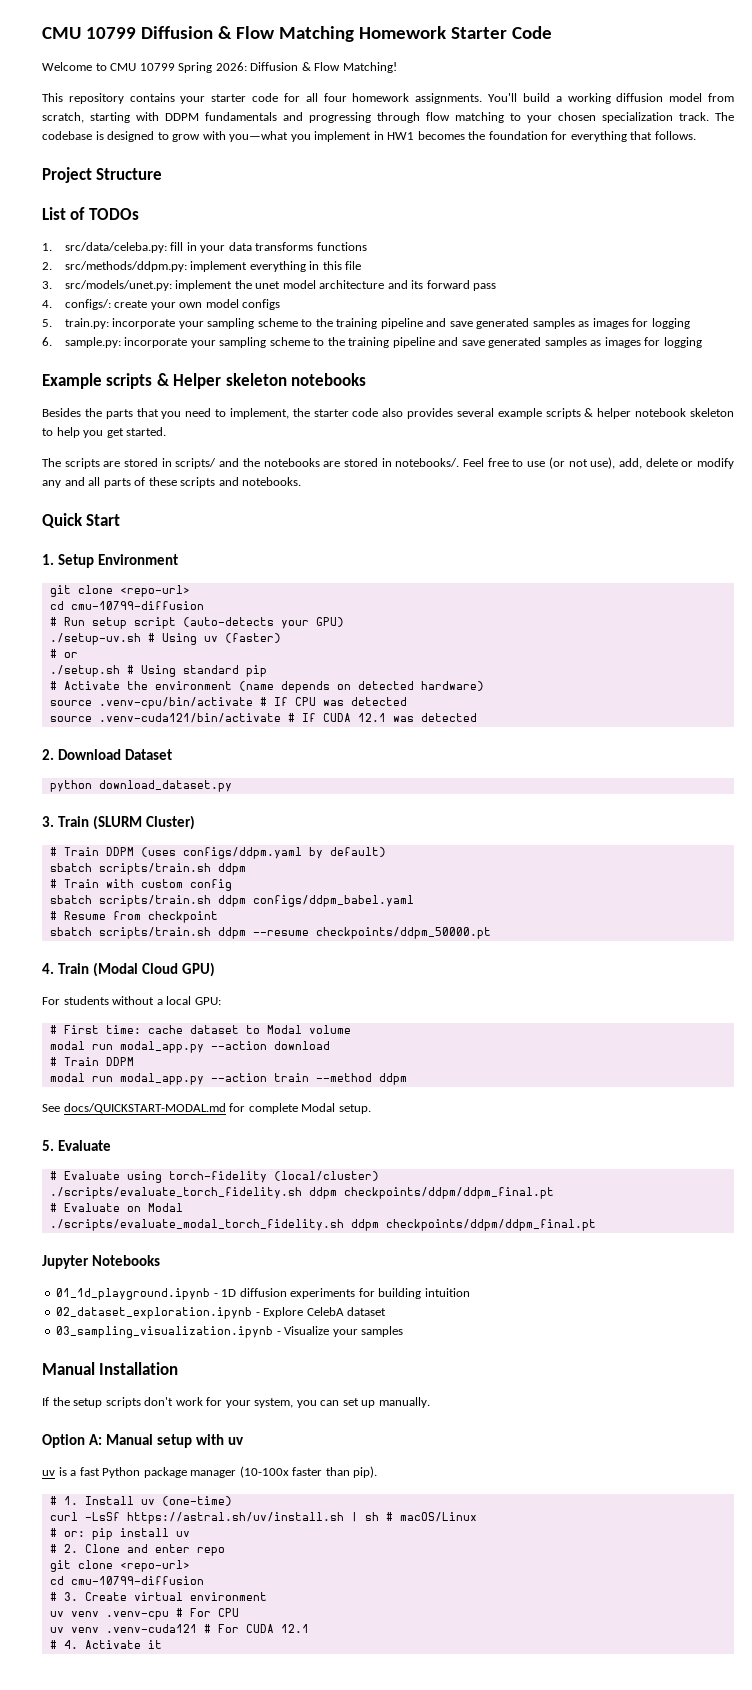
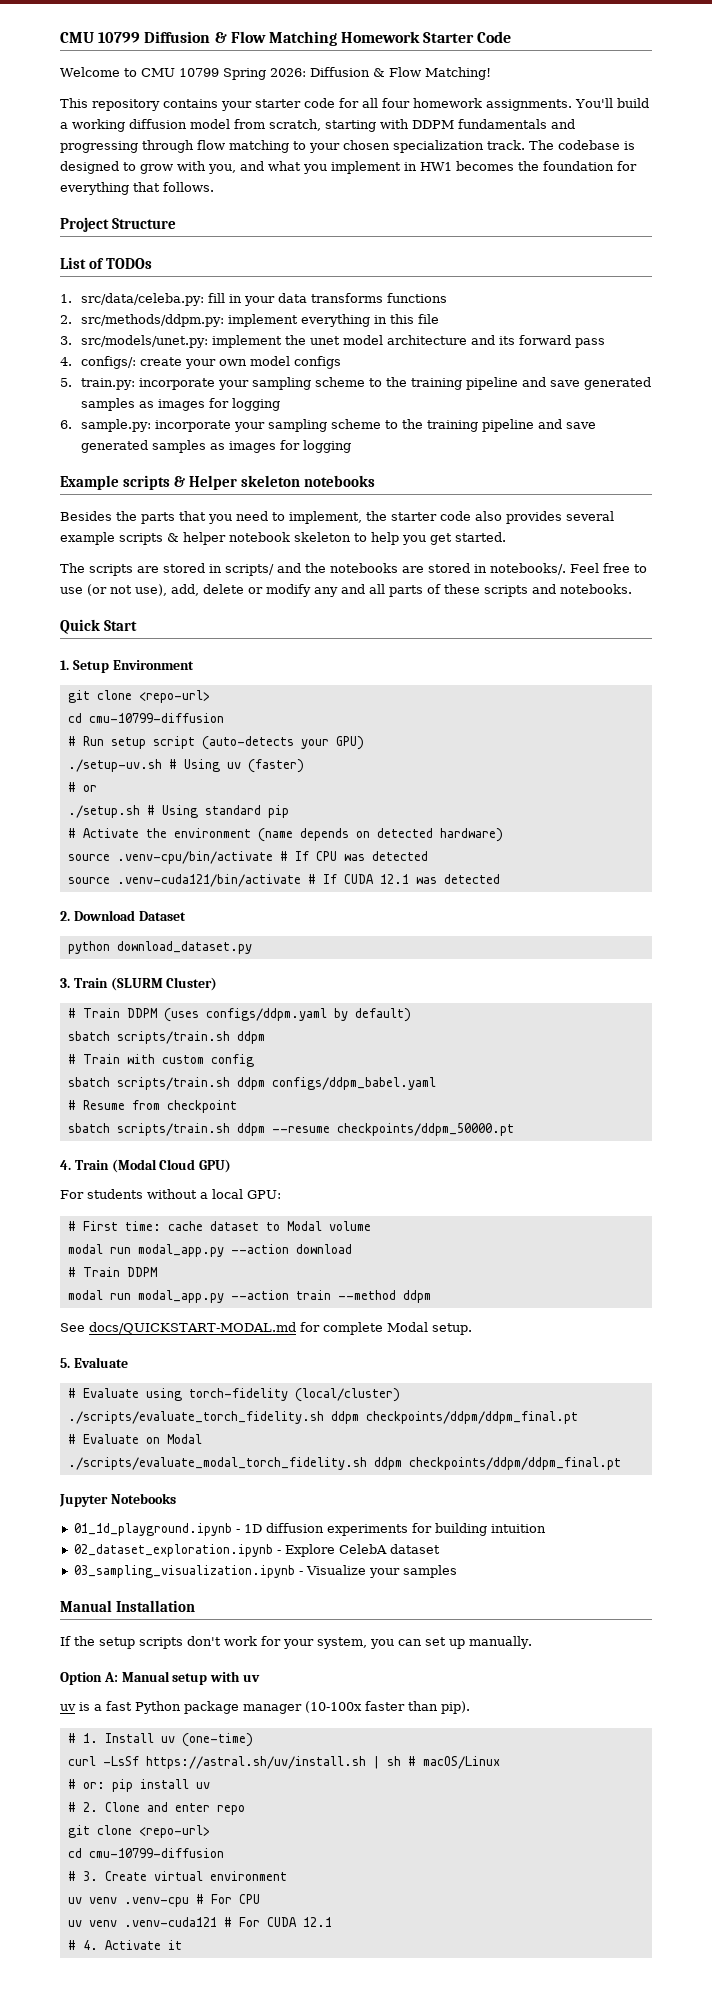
[229,131,289,142] you—what -> [208,161,301,174] you, and what

